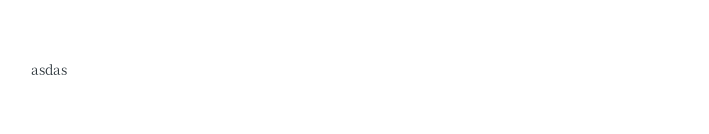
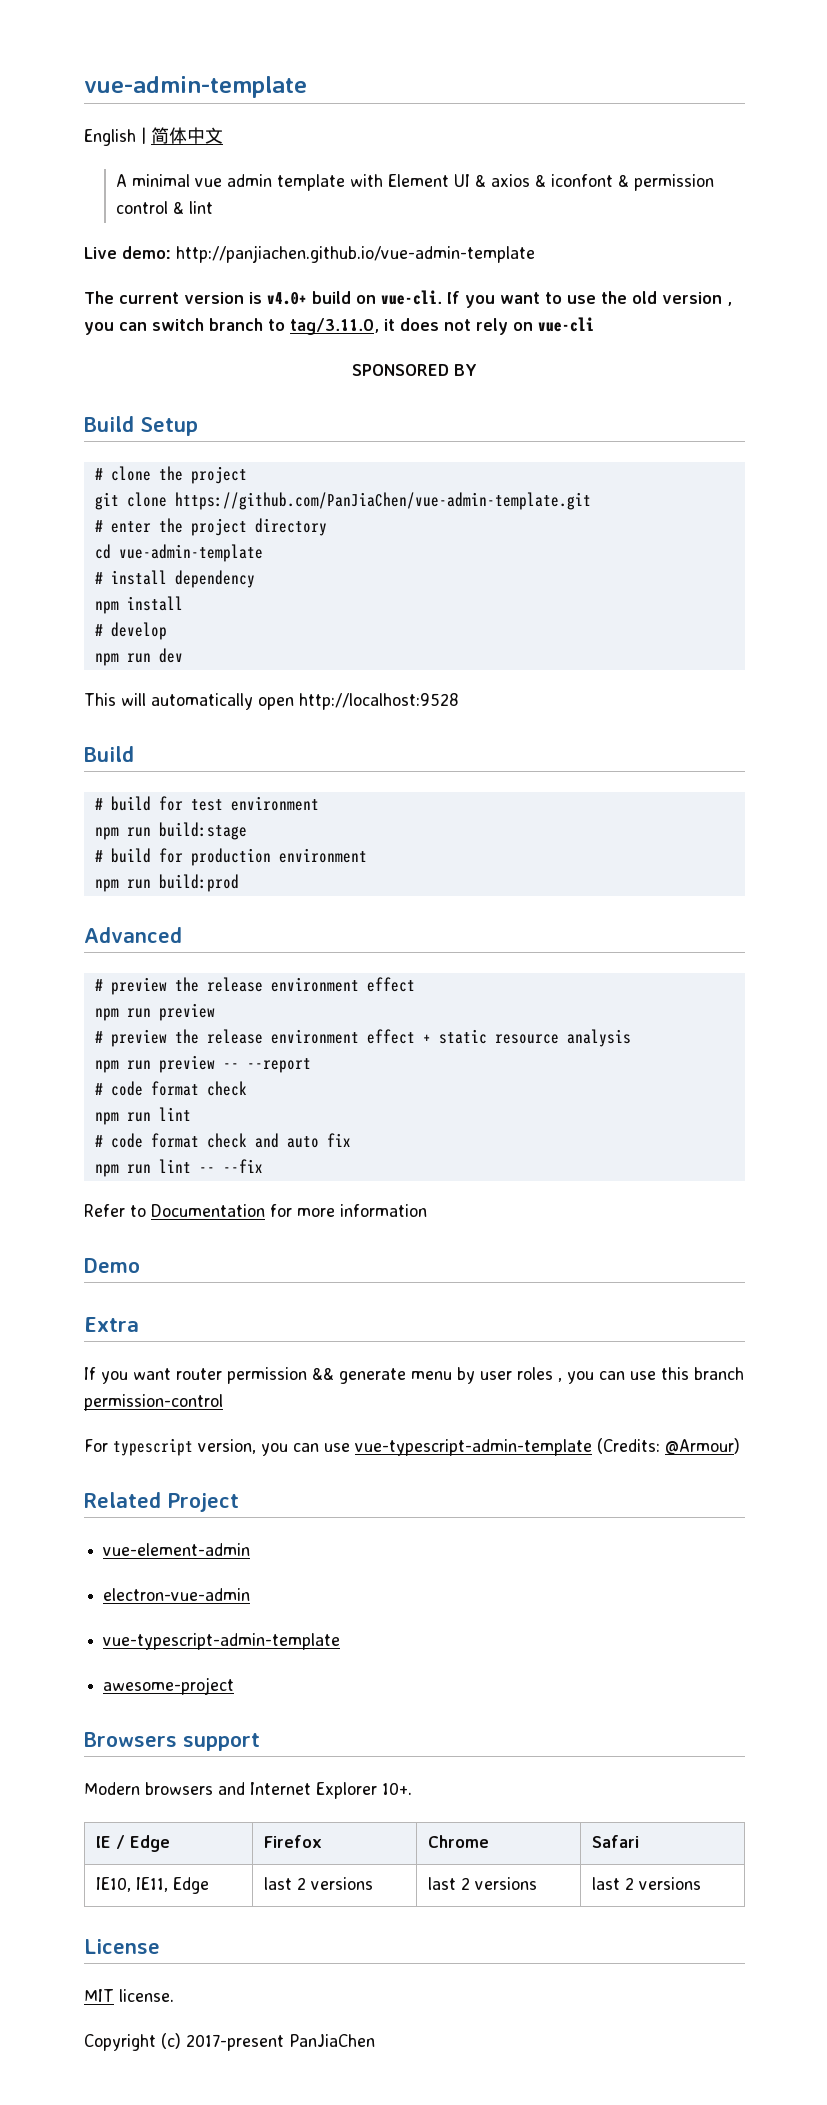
[31,64,67,75] asdas -> [84,76,307,98] [84,127,223,146] [115,174,714,191] [115,201,213,214] [84,245,535,263] [84,290,732,308] [84,317,594,335] [352,364,477,376] [84,416,198,436] [94,466,247,484] [94,492,591,510] [94,518,327,536] [94,544,263,562] [94,570,255,588] [94,596,183,614] [94,622,167,640] [94,648,183,666] [84,693,459,710] [84,746,134,762] [94,796,319,811] [94,822,247,840] [94,848,367,866] [94,874,239,892] [84,927,182,943] [94,977,415,995] [94,1003,215,1021] [94,1029,631,1047] [94,1055,311,1073] [94,1081,247,1096] [94,1107,191,1125] [94,1133,351,1148] [94,1159,263,1177] [84,1204,427,1217] [84,1258,140,1273] [84,1317,139,1332] [84,1367,744,1384] [84,1394,223,1411] [84,1438,740,1456] [84,1492,239,1512] [103,1543,251,1556] [103,1588,251,1601] [103,1633,341,1650] [103,1677,235,1695] [84,1732,260,1751] [84,1782,412,1799] [95,1835,170,1852] [263,1835,322,1848] [427,1835,489,1848] [591,1835,639,1848] [95,1877,209,1894] [263,1877,373,1890] [427,1877,537,1890] [591,1877,701,1890] [84,1939,160,1954] [84,1989,174,2002] [84,2033,375,2051] vue-admin-template // English | 简体中文 // A minimal vue admin template with Element UI & axios & iconfont & permission control & lint // Live demo: http://panjiachen.github.io/vue-admin-template // The current version is v4.0+ build on vue-cli. If you want to use the old version , you can switch branch to tag/3.11.0, it does not rely on vue-cli // SPONSORED BY // Build Setup // # clone the project // git clone https://github.com/PanJiaChen/vue-admin-template.git // # enter the project directory // cd vue-admin-template // # install dependency // npm install // # develop // npm run dev // This will automatically open http://localhost:9528 // Build // # build for test environment // npm run build:stage // # build for production environment // npm run build:prod // Advanced // # preview the release environment effect // npm run preview // # preview the release environment effect + static resource analysis // npm run preview -- --report // # code format check // npm run lint // # code format check and auto fix // npm run lint -- --fix // Refer to Documentation for more information // Demo // Extra // If you want router permission && generate menu by user roles , you can use this branch permission-control // For typescript version, you can use vue-typescript-admin-template (Credits: @Armour) // Related Project // vue-element-admin // electron-vue-admin // vue-typescript-admin-template // awesome-project // Browsers support // Modern browsers and Internet Explorer 10+. // IE / Edge | Firefox | Chrome | Safari // IE10, IE11, Edge | last 2 versions | last 2 versions | last 2 versions // License // MIT license. // Copyright (c) 2017-present PanJiaChen

